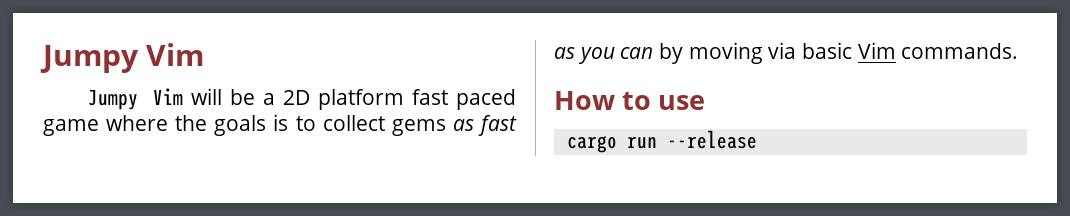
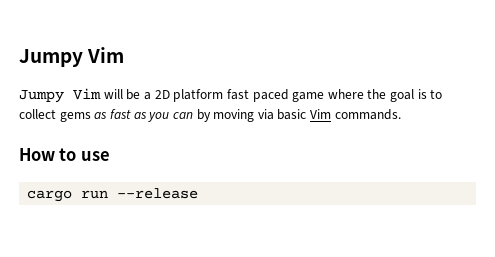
[214,115,267,136] goals -> [390,89,415,102] goal

